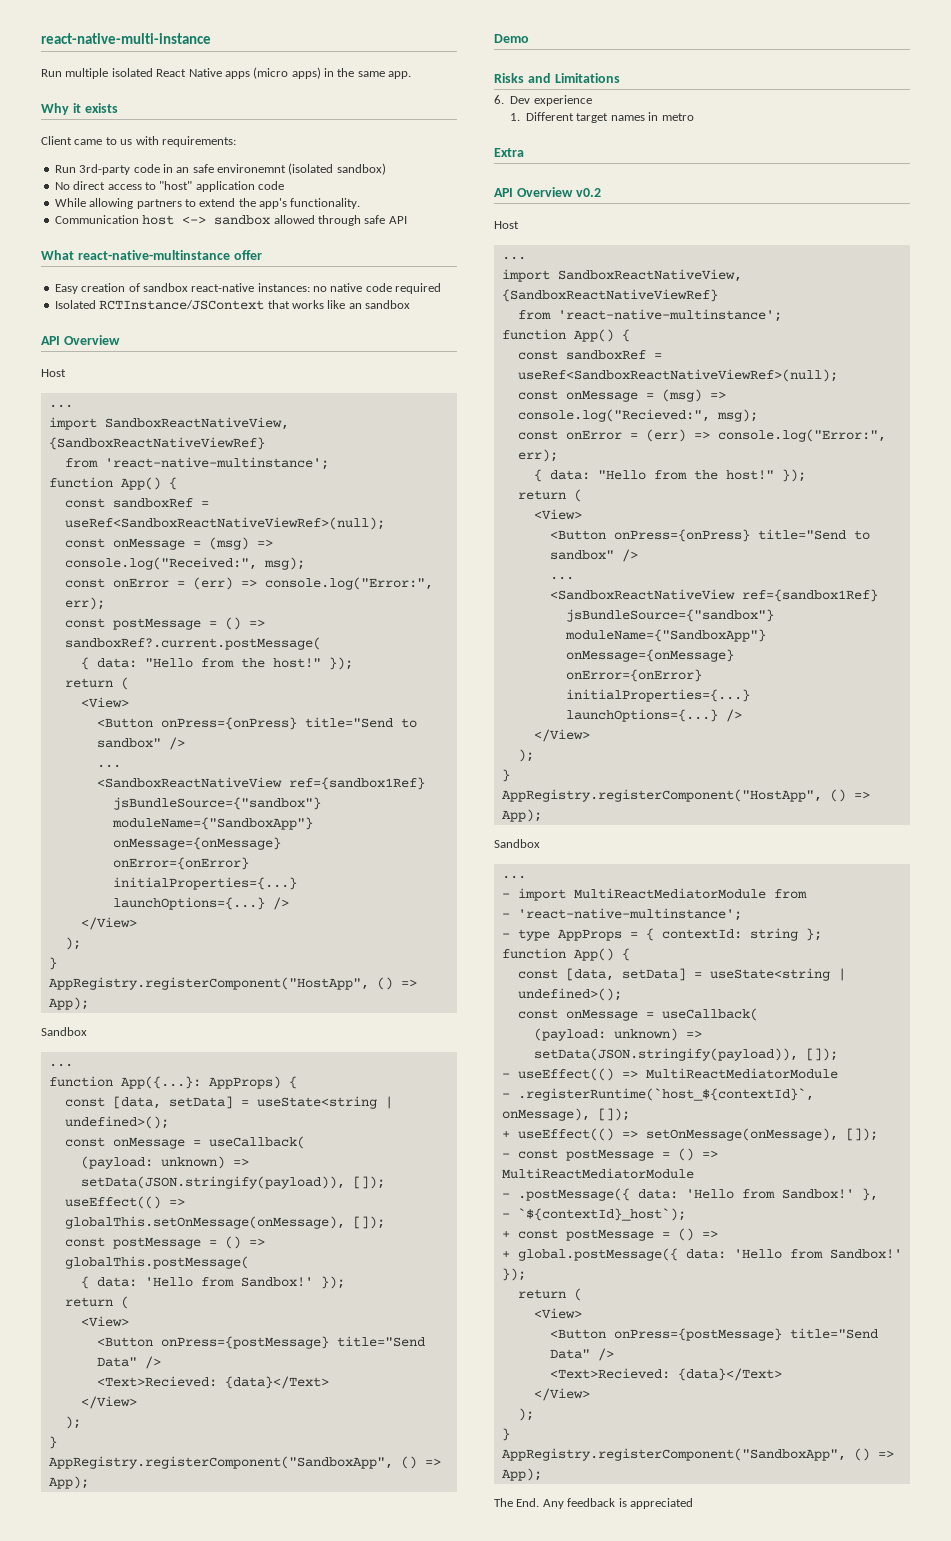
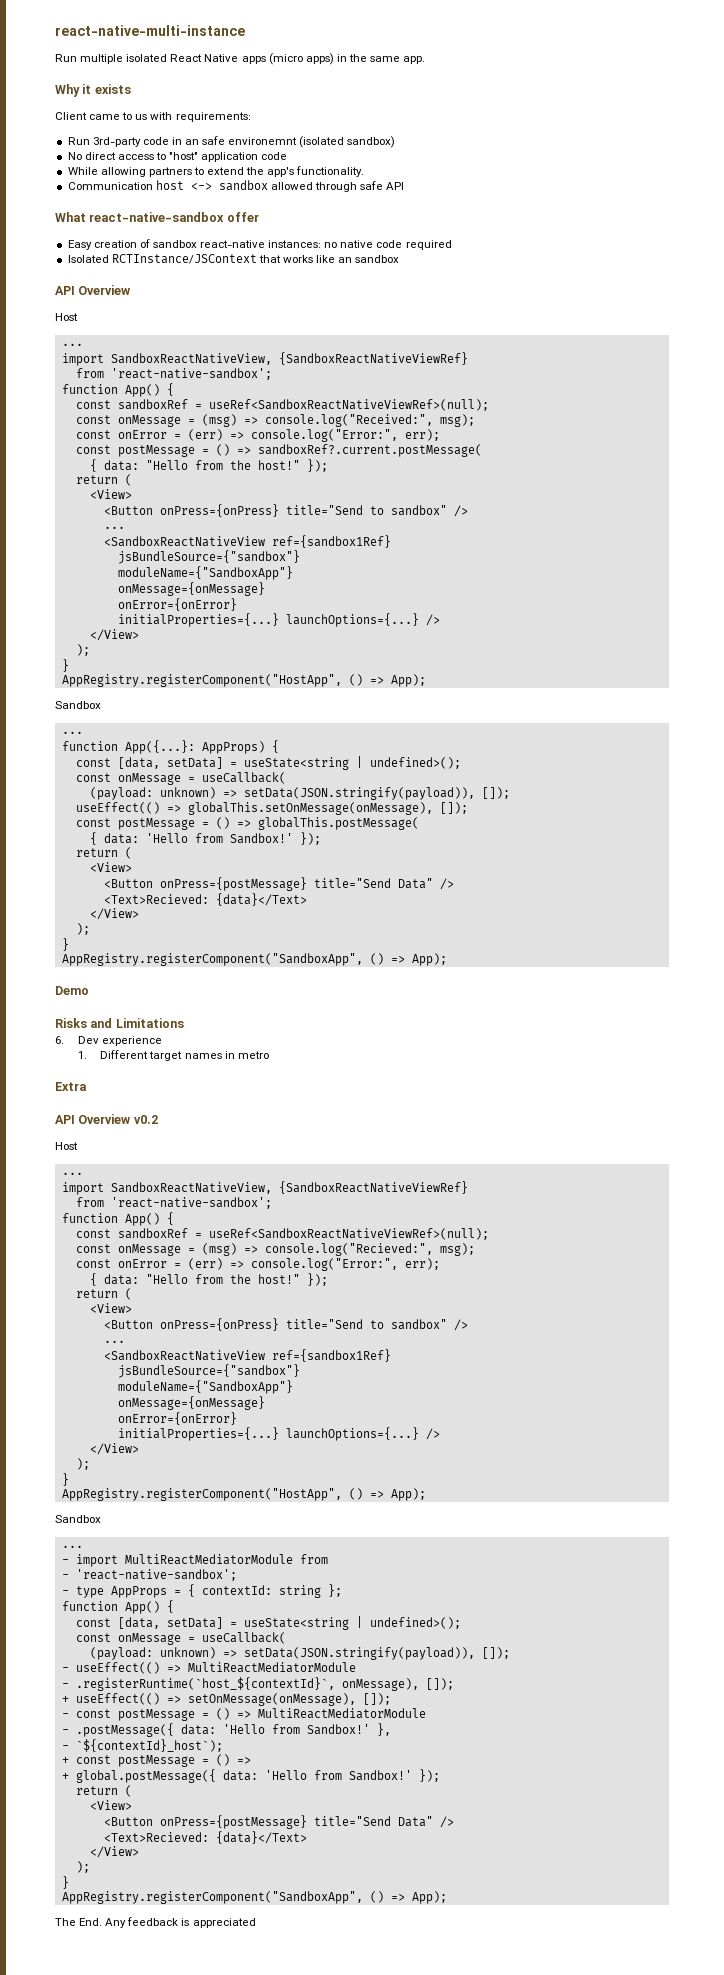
[77,250,230,260] react-native-multinstance -> [89,212,225,222] react-native-sandbox
[104,457,329,470] 'react-native-multinstance'; -> [110,368,272,380] 'react-native-sandbox';
[557,309,782,322] 'react-native-multinstance'; -> [110,1197,272,1209] 'react-native-sandbox';
[517,908,742,921] 'react-native-multinstance'; -> [75,1569,237,1581] 'react-native-sandbox';

